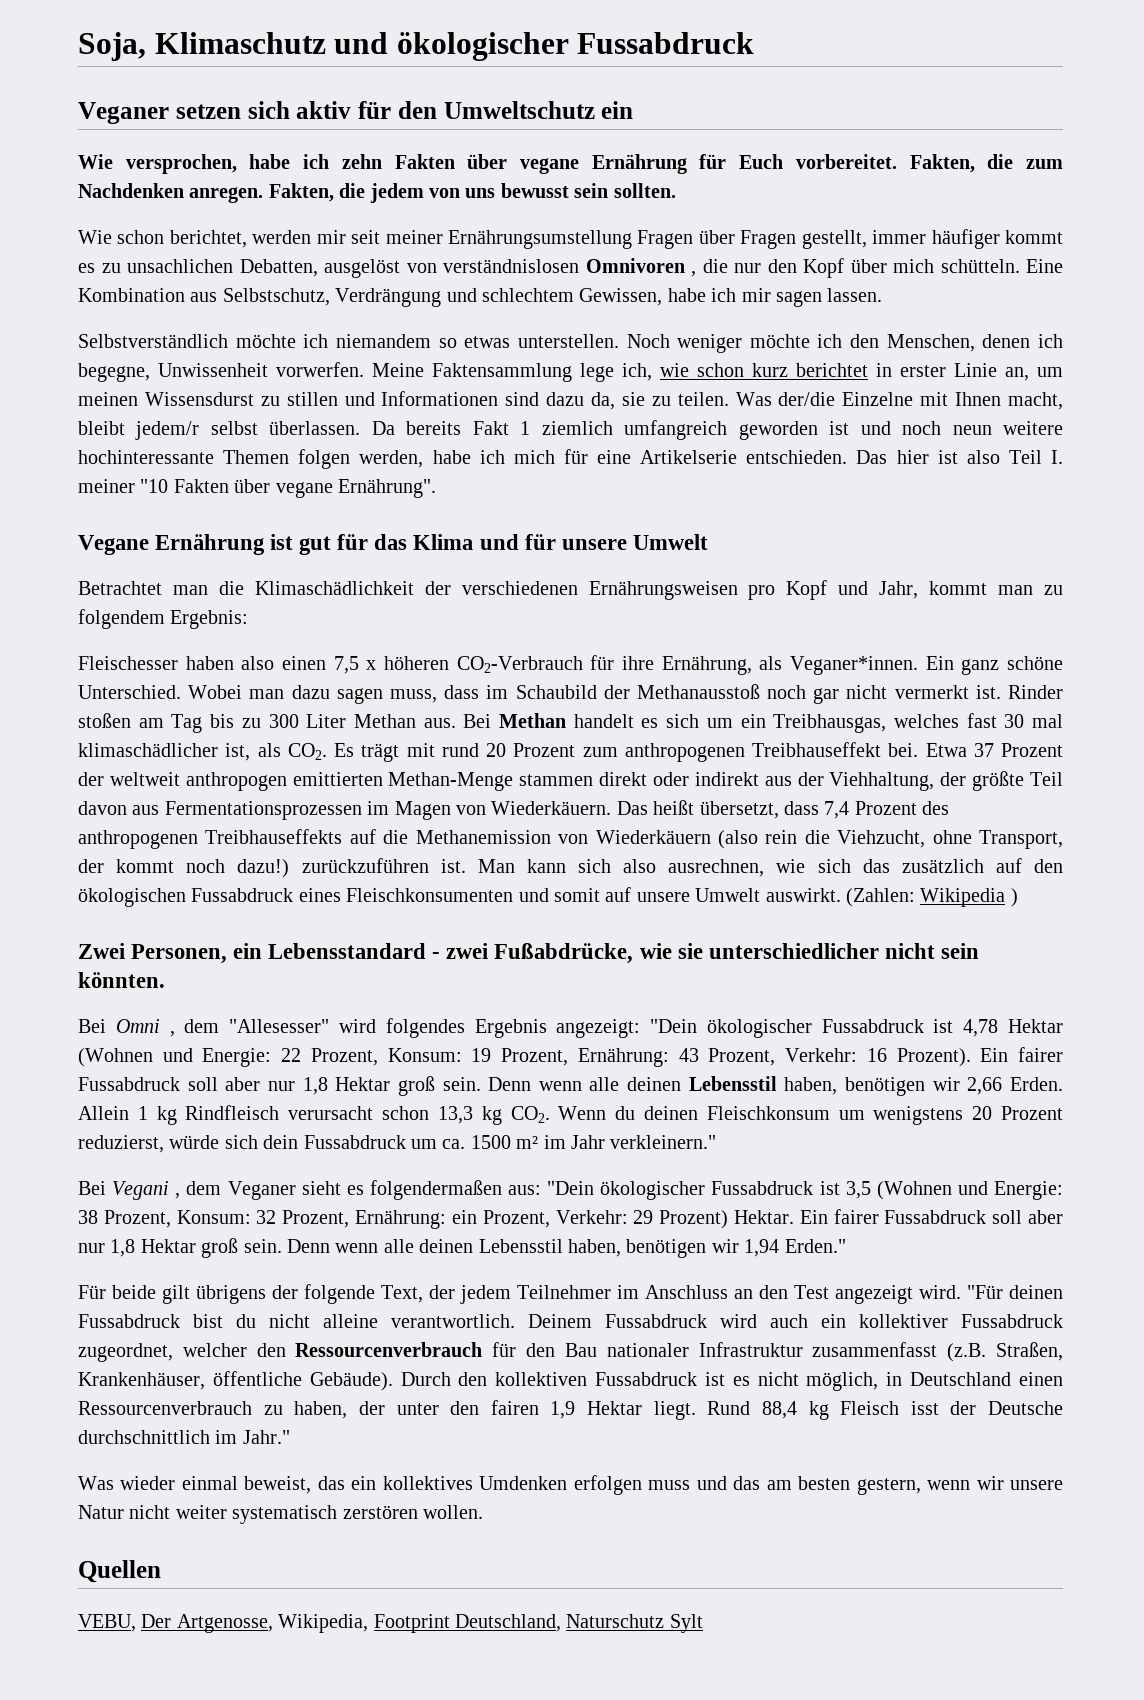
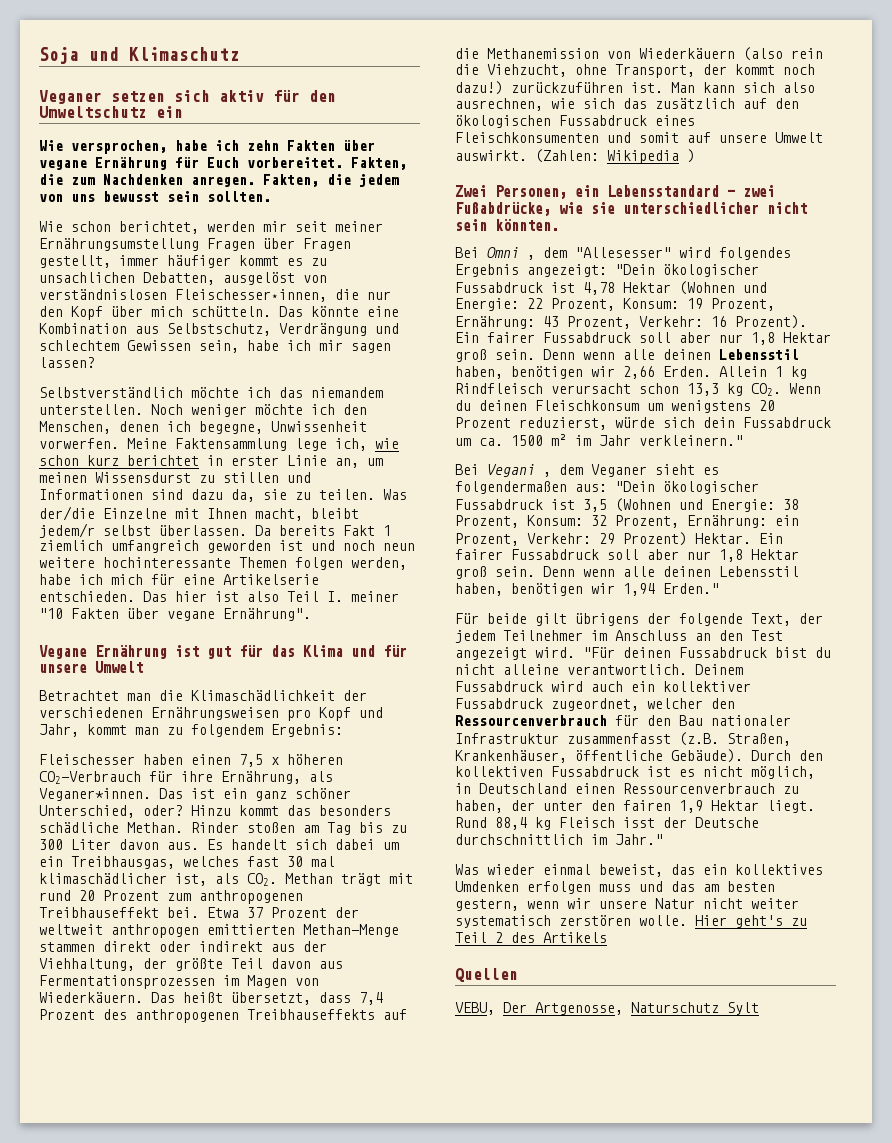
[78,32,146,61] Soja, -> [39,47,119,64] Soja und
[334,32,755,61] und ökologischer Fussabdruck -> (239, 54) none
[585,258,696,277] Omnivoren , -> [175,289,327,302] Fleischesser⋆innen,
[1026,259,1063,273] Eine -> [279,306,399,317] Das könnte eine
[579,288,663,306] Gewissen, -> [127,340,239,353] Gewissen sein,
[827,288,883,302] lassen. -> [39,357,95,368] lassen?
[335,334,511,348] niemandem so etwas -> [279,387,383,398] das niemandem
[241,656,275,670] also -> (183, 759) none
[925,656,1063,675] [78,684,1001,704] Ein ganz schöne Unterschied. Wobei man dazu sagen muss, dass im Schaubild der Methanausstoß noch gar nicht vermerkt ist. -> [159,788,351,801] [39,805,391,818] [39,822,183,833] Das ist ein ganz schöner Unterschied, oder? Hinzu kommt das besonders schädliche Methan.
[353,713,700,728] Methan aus. Bei Methan handelt es sich -> [119,839,375,850] davon aus. Es handelt sich dabei
[334,743,354,757] Es -> [285,873,333,884] Methan
[423,1505,483,1519] wollen. -> [639,915,807,928] [455,932,607,943] wolle. Hier geht's zu Teil 2 des Artikels
[278,1614,561,1633] Wikipedia, Footprint Deutschland, -> (623, 1008) none

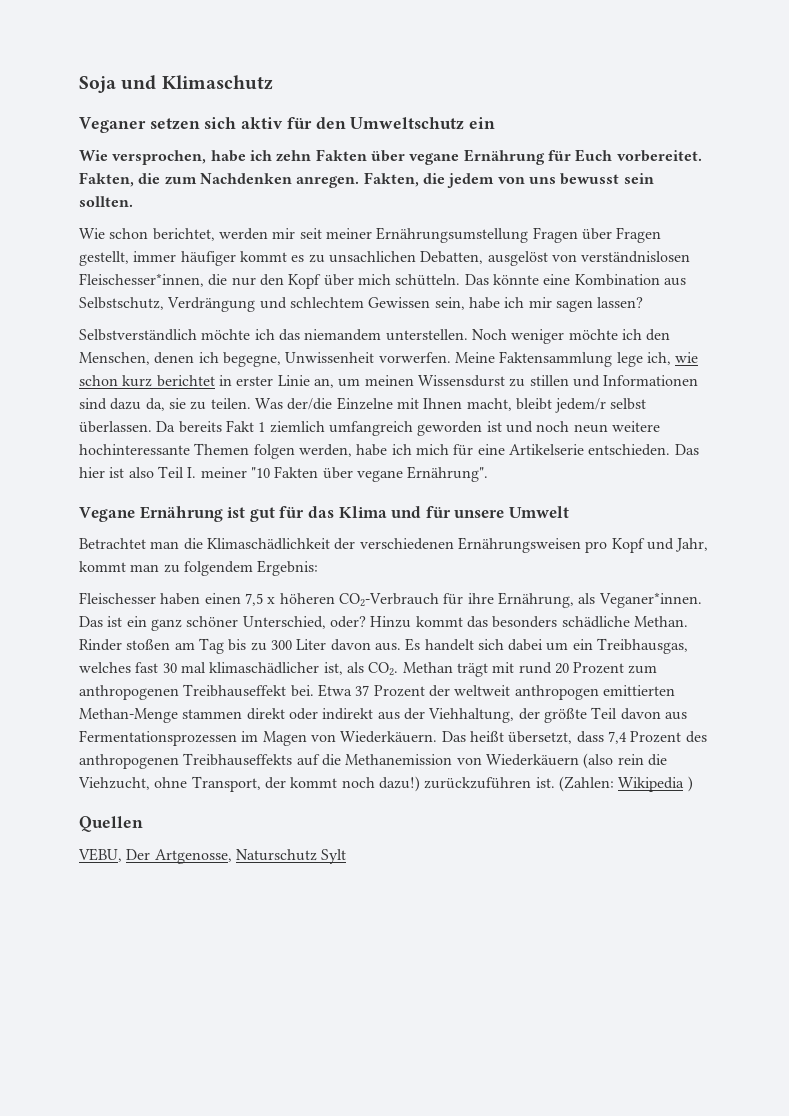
[175,289,327,302] Fleischesser⋆innen, -> [79,273,204,287] Fleischesser*innen,
[671,82,815,93] [455,98,799,111] [455,115,695,128] [455,132,823,143] [455,149,695,164] [455,185,775,199] [455,201,807,216] [455,218,559,231] [455,247,791,260] [455,264,759,277] [455,281,767,295] [455,298,775,311] [455,315,807,329] [455,332,831,345] [455,349,799,362] [455,366,807,379] [455,383,821,396] [455,400,775,413] [455,417,831,430] [455,434,743,446] [455,464,719,477] [455,481,759,494] [455,498,799,512] [455,515,799,528] [455,532,783,546] [455,549,799,562] [455,566,799,579] [455,583,719,596] [455,613,823,626] [455,630,783,643] [455,647,831,660] [455,664,743,675] [455,681,751,692] [455,698,735,711] [455,715,791,726] [455,732,791,746] [455,749,823,763] [455,766,815,779] [455,783,799,794] [455,800,815,813] [455,817,759,830] [455,834,663,845] [455,864,823,877] [455,881,775,894] [455,898,799,911] [455,915,807,928] [455,932,607,943] Man kann sich also ausrechnen, wie sich das zusätzlich auf den ökologischen Fussabdruck eines Fleischkonsumenten und somit auf unsere Umwelt auswirkt. (Zahlen: Wikipedia ) // Zwei Personen, ein Lebensstandard - zwei Fußabdrücke, wie sie unterschiedlicher nicht sein könnten. // Bei Omni , dem "Allesesser" wird folgendes Ergebnis angezeigt: "Dein ökologischer Fussabdruck ist 4,78 Hektar (Wohnen und Energie: 22 Prozent, Konsum: 19 Prozent, Ernährung: 43 Prozent, Verkehr: 16 Prozent). Ein fairer Fussabdruck soll aber nur 1,8 Hektar groß sein. Denn wenn alle deinen Lebensstil haben, benötigen wir 2,66 Erden. Allein 1 kg Rindfleisch verursacht schon 13,3 kg CO2. Wenn du deinen Fleischkonsum um wenigstens 20 Prozent reduzierst, würde sich dein Fussabdruck um ca. 1500 m² im Jahr verkleinern." // Bei Vegani , dem Veganer sieht es folgendermaßen aus: "Dein ökologischer Fussabdruck ist 3,5 (Wohnen und Energie: 38 Prozent, Konsum: 32 Prozent, Ernährung: ein Prozent, Verkehr: 29 Prozent) Hektar. Ein fairer Fussabdruck soll aber nur 1,8 Hektar groß sein. Denn wenn alle deinen Lebensstil haben, benötigen wir 1,94 Erden." // Für beide gilt übrigens der folgende Text, der jedem Teilnehmer im Anschluss an den Test angezeigt wird. "Für deinen Fussabdruck bist du nicht alleine verantwortlich. Deinem Fussabdruck wird auch ein kollektiver Fussabdruck zugeordnet, welcher den Ressourcenverbrauch für den Bau nationaler Infrastruktur zusammenfasst (z.B. Straßen, Krankenhäuser, öffentliche Gebäude). Durch den kollektiven Fussabdruck ist es nicht möglich, in Deutschland einen Ressourcenverbrauch zu haben, der unter den fairen 1,9 Hektar liegt. Rund 88,4 kg Fleisch isst der Deutsche durchschnittlich im Jahr." // Was wieder einmal beweist, das ein kollektives Umdenken erfolgen muss und das am besten gestern, wenn wir unsere Natur nicht weiter systematisch zerstören wolle. Hier geht's zu Teil 2 des Artikels -> [558,776,693,792] (Zahlen: Wikipedia )

